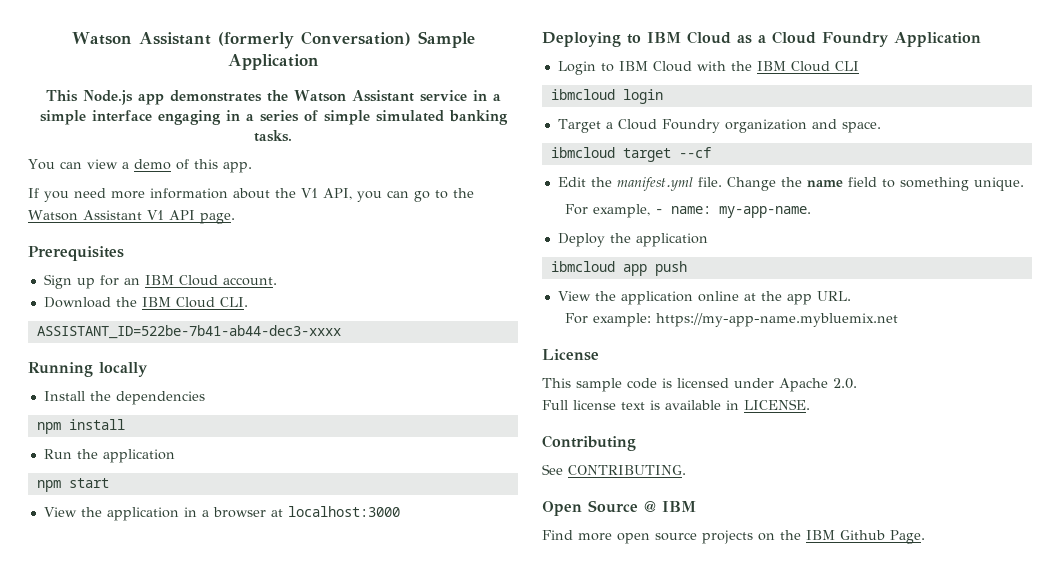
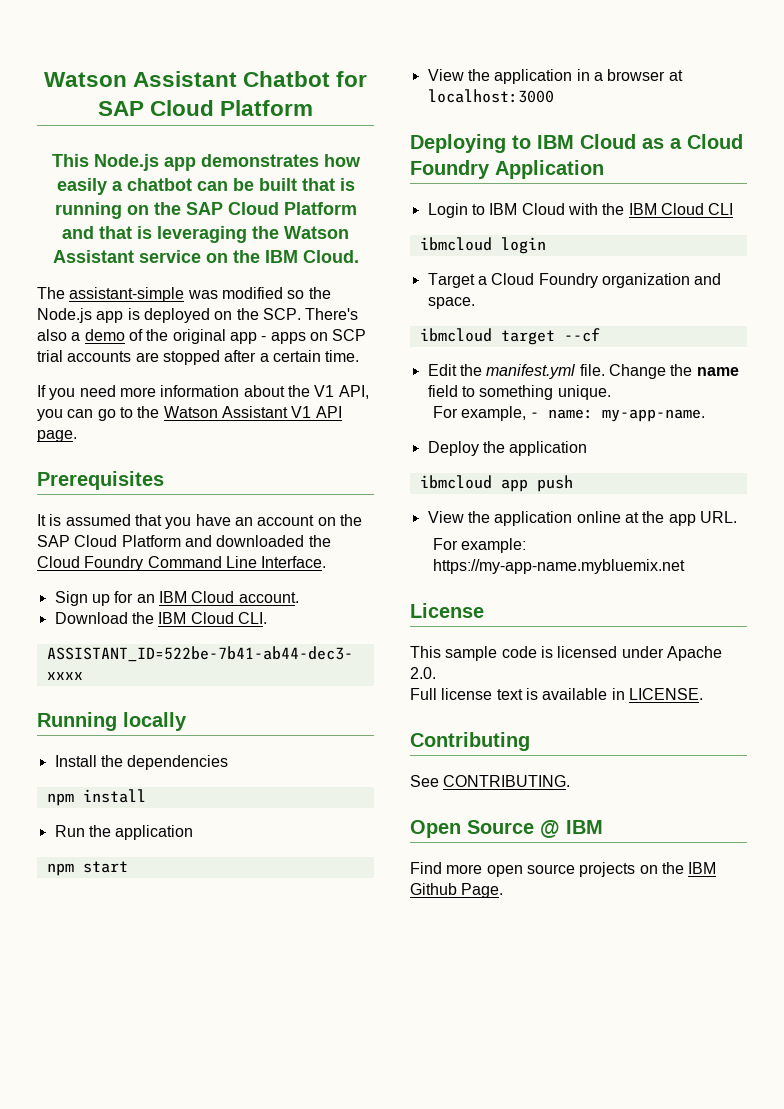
[71,31,475,49] [227,54,319,70] Watson Assistant (formerly Conversation) Sample Application -> [43,71,368,87] [97,100,314,116] Watson Assistant Chatbot for SAP Cloud Platform
[266,90,501,102] [39,110,508,125] [254,130,292,142] [28,159,252,173] the Watson Assistant service in a simple interface engaging in a series of simple simulated banking tasks. // You can view a demo of this app. -> [323,154,361,167] [56,178,355,195] [54,202,357,219] [62,226,349,243] [52,250,359,263] [37,287,331,302] [37,308,359,323] [37,329,367,344] [37,350,360,365] how easily a chatbot can be built that is running on the SAP Cloud Platform and that is leveraging the Watson Assistant service on the IBM Cloud. // The assistant-simple was modified so the Node.js app is deployed on the SCP. There's also a demo of the original app - apps on SCP trial accounts are stopped after a certain time.
(124, 253) none -> [37,514,362,529] [37,535,331,547] [37,556,327,571] // It is assumed that you have an account on the SAP Cloud Platform and downloaded the Cloud Foundry Command Line Interface.

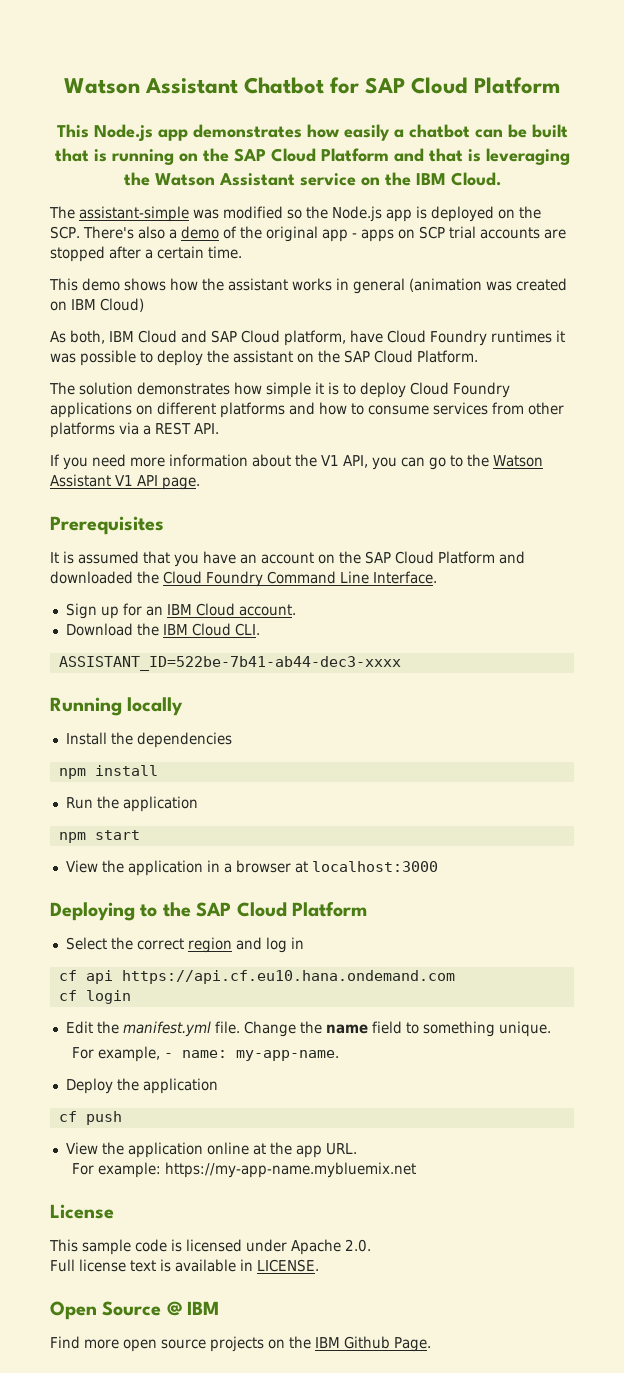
(360, 356) none -> [49,278,567,294] [50,298,144,312] [50,330,565,346] [50,350,478,366] [49,382,510,398] [50,402,564,418] [50,422,219,438] // This demo shows how the assistant works in general (animation was created on IBM Cloud) // As both, IBM Cloud and SAP Cloud platform, have Cloud Foundry runtimes it was possible to deploy the assistant on the SAP Cloud Platform. // The solution demonstrates how simple it is to deploy Cloud Foundry applications on different platforms and how to consume services from other platforms via a REST API.
[537,134,743,149] [410,160,604,179] [427,203,734,218] [419,237,546,254] [427,273,722,288] [427,297,475,309] [419,328,600,345] IBM Cloud as a Cloud Foundry Application // Login to IBM Cloud with the IBM Cloud CLI // ibmcloud login // Target a Cloud Foundry organization and space. // ibmcloud target --cf -> [162,902,367,917] [65,937,304,953] [58,970,455,984] [58,990,131,1004] the SAP Cloud Platform // Select the correct region and log in // cf api https://api.cf.eu10.hana.ondemand.com // cf login
[419,475,528,492] ibmcloud app -> [58,1111,77,1122] cf
[410,732,530,751] [410,775,571,787] // Contributing // See CONTRIBUTING. -> (319, 1265) none

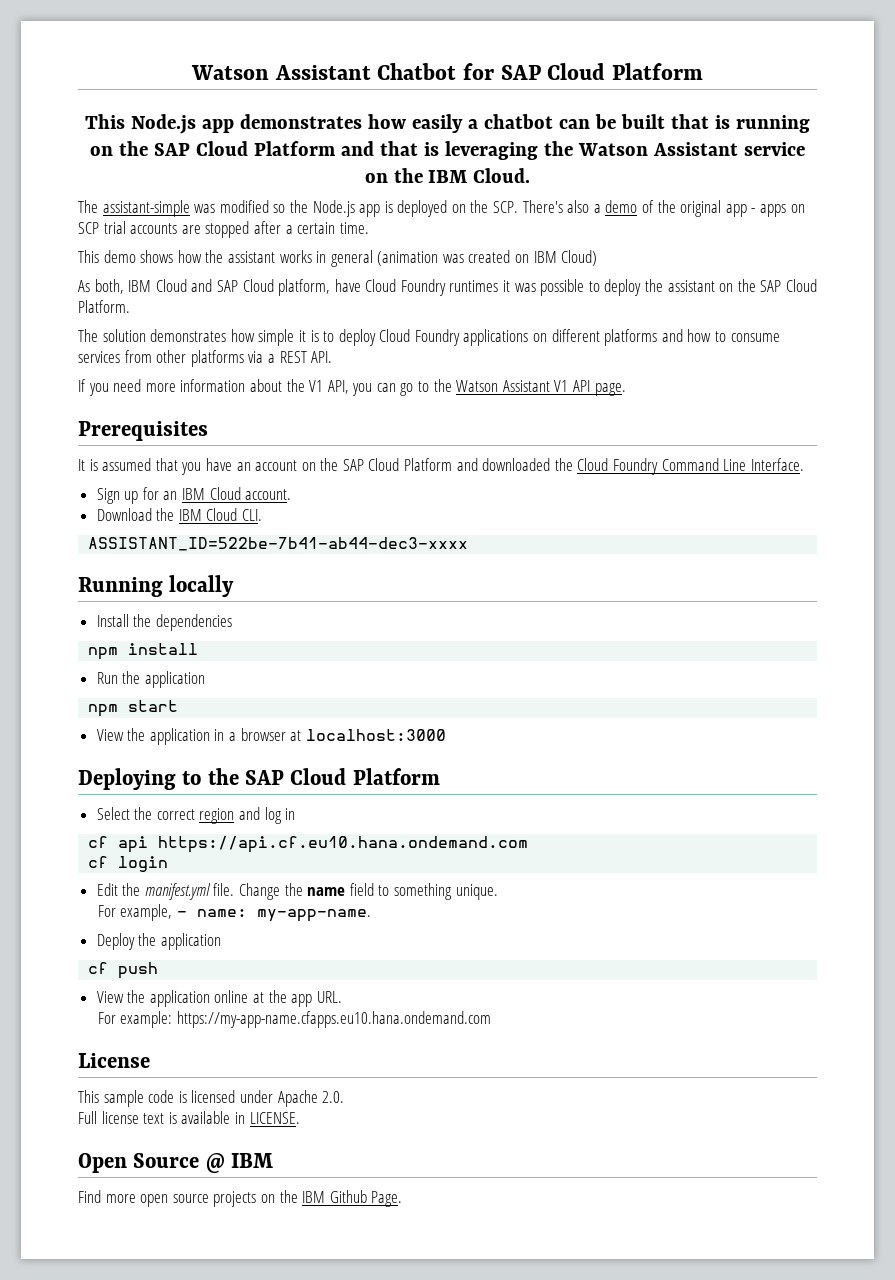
[165,1162,417,1178] https://my-app-name.mybluemix.net -> [176,1011,491,1028] https://my-app-name.cfapps.eu10.hana.ondemand.com

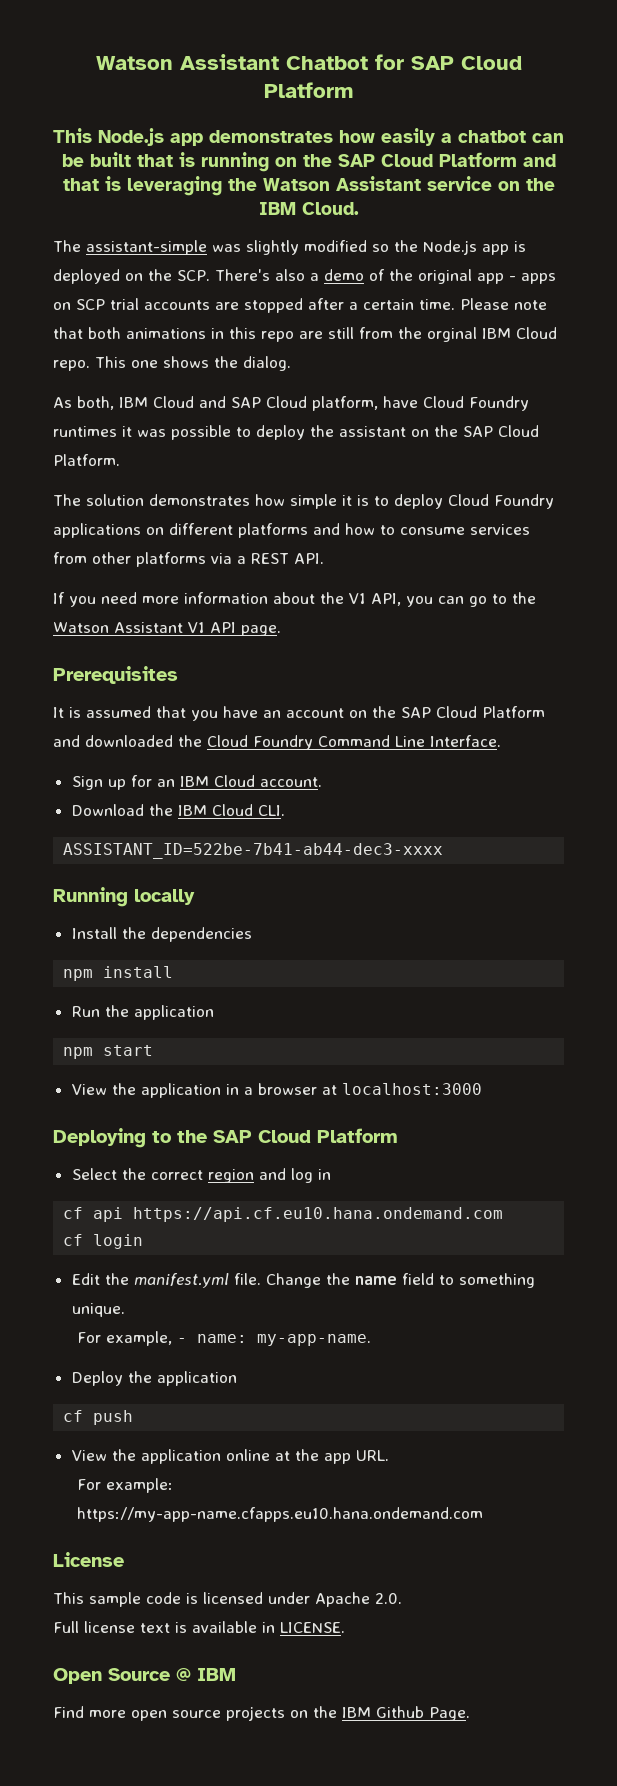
(216, 208) none -> [246,240,299,255] slightly
[78,250,598,267] // This demo shows how the assistant works in general (animation was created on IBM Cloud) -> [460,298,547,310] [53,327,557,342] [53,356,291,371] Please note that both animations in this repo are still from the orginal IBM Cloud repo. This one shows the dialog.

